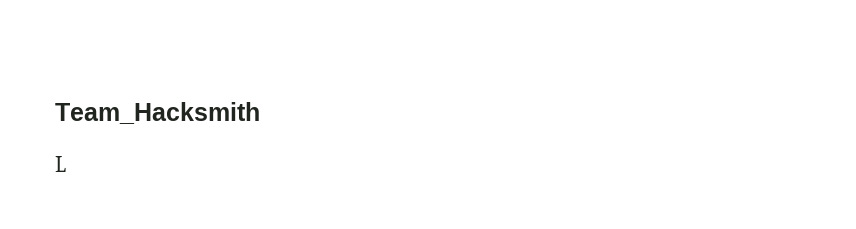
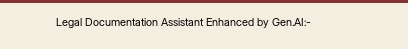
[55,102,260,124] [55,156,66,172] Team_Hacksmith // L -> [56,18,311,28] Legal Documentation Assistant Enhanced by Gen.AI:-

